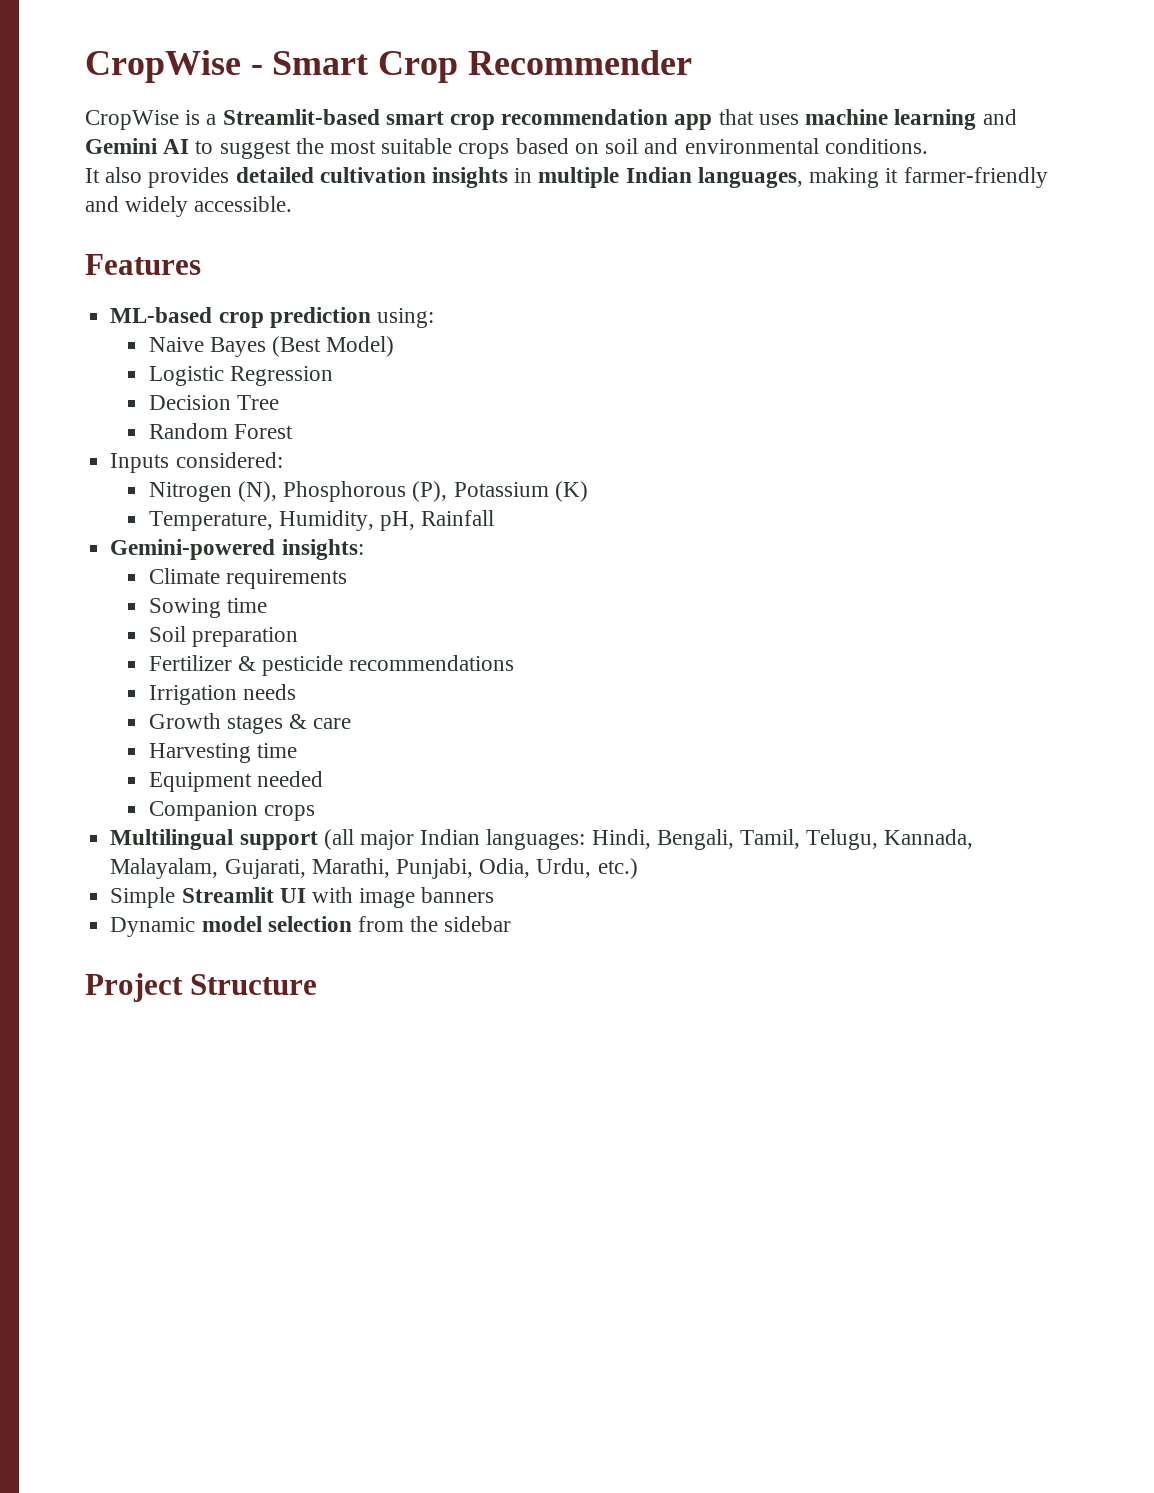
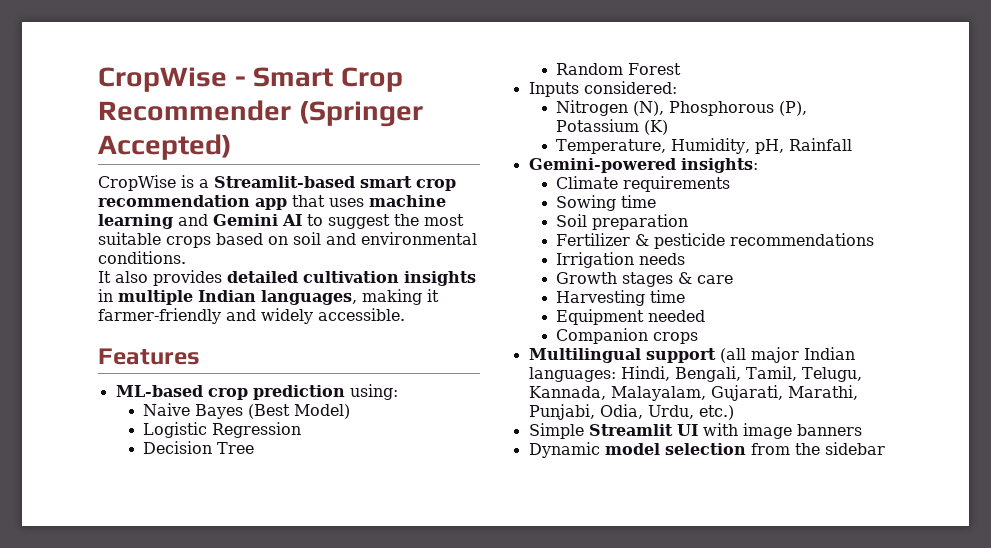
(692, 62) none -> [298,101,423,127] [98,134,232,160] (Springer Accepted)
[85,973,318,1002] // Project Structure -> (885, 448) none

